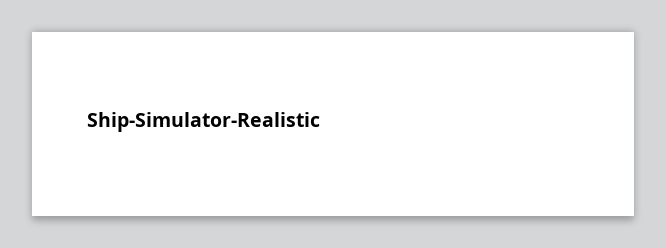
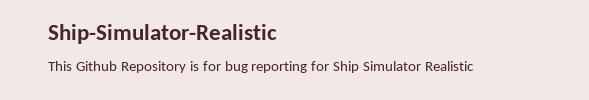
(320, 122) none -> [48,61,475,73] // This Github Repository is for bug reporting for Ship Simulator Realistic

